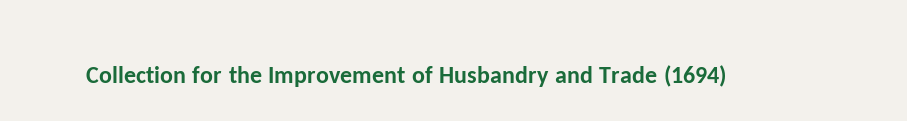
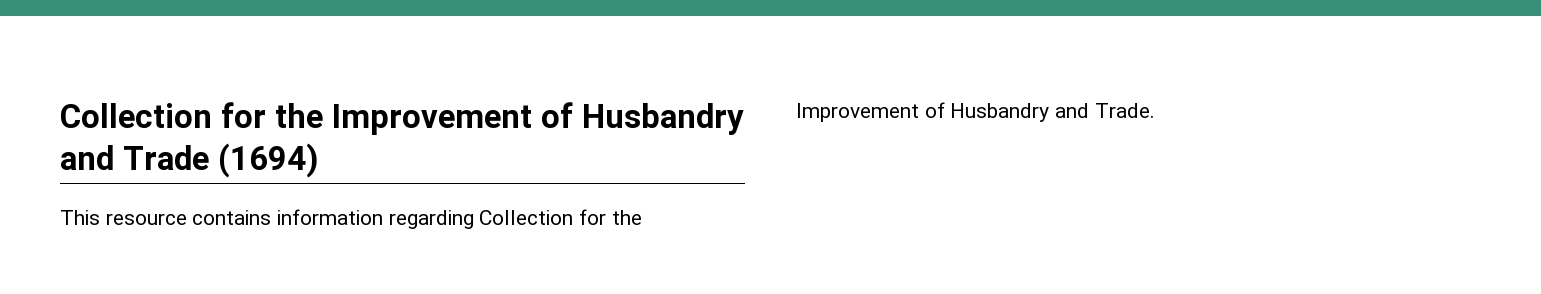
(726, 76) none -> [60,209,642,229] [796,102,1155,122] // This resource contains information regarding Collection for the Improvement of Husbandry and Trade.

